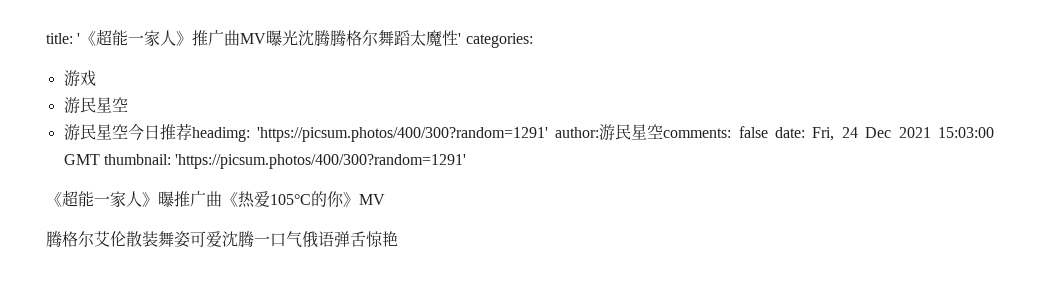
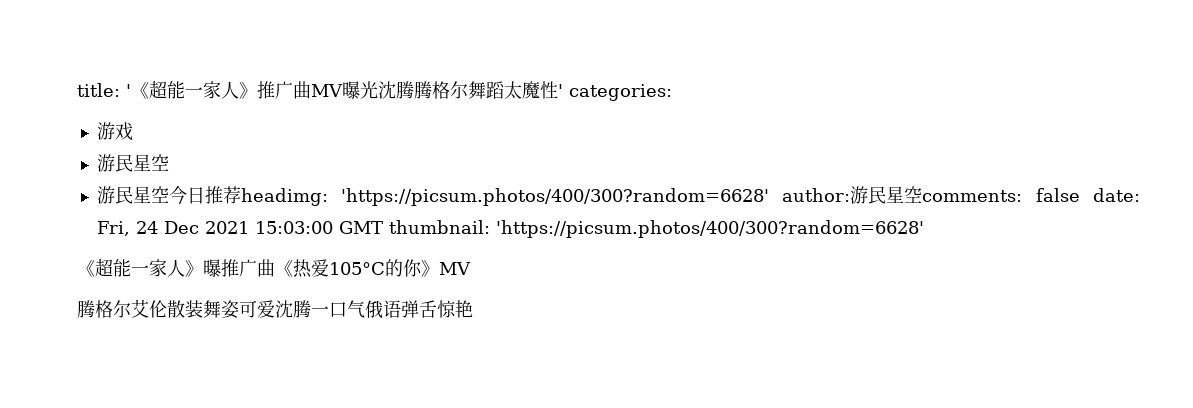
[256,127,548,142] 'https://picsum.photos/400/300?random=1291' -> [341,188,770,206] 'https://picsum.photos/400/300?random=6628'
[175,154,467,169] 'https://picsum.photos/400/300?random=1291' -> [495,220,924,238] 'https://picsum.photos/400/300?random=6628'

